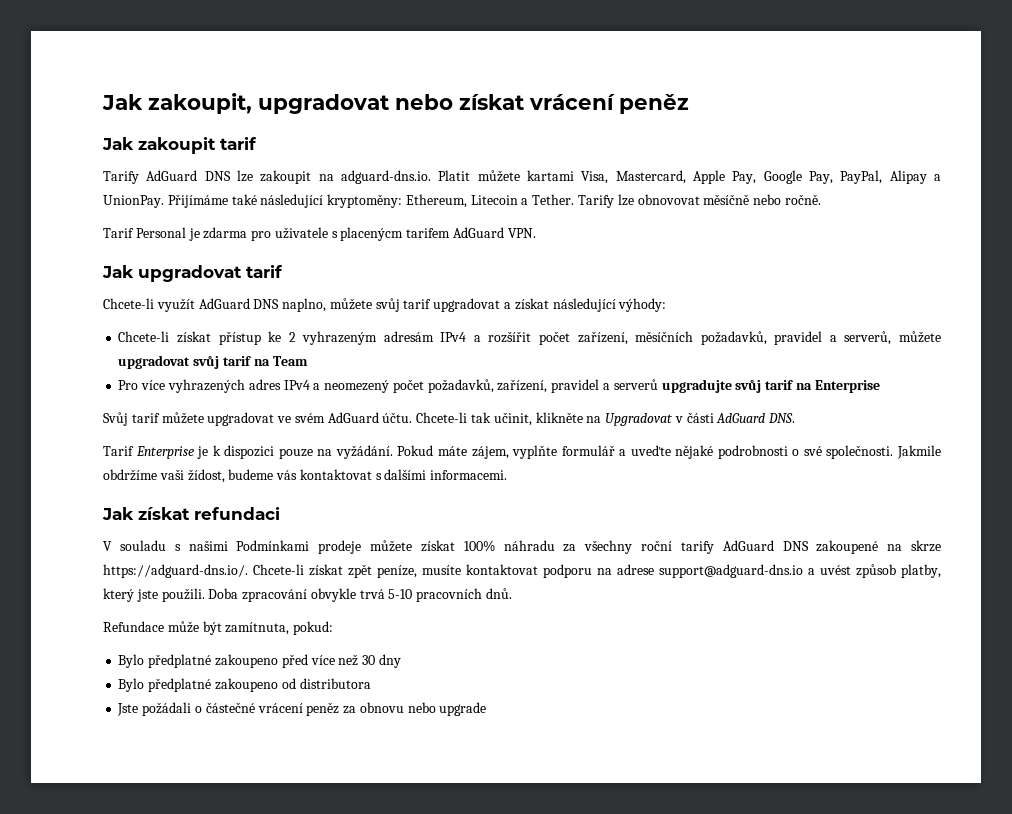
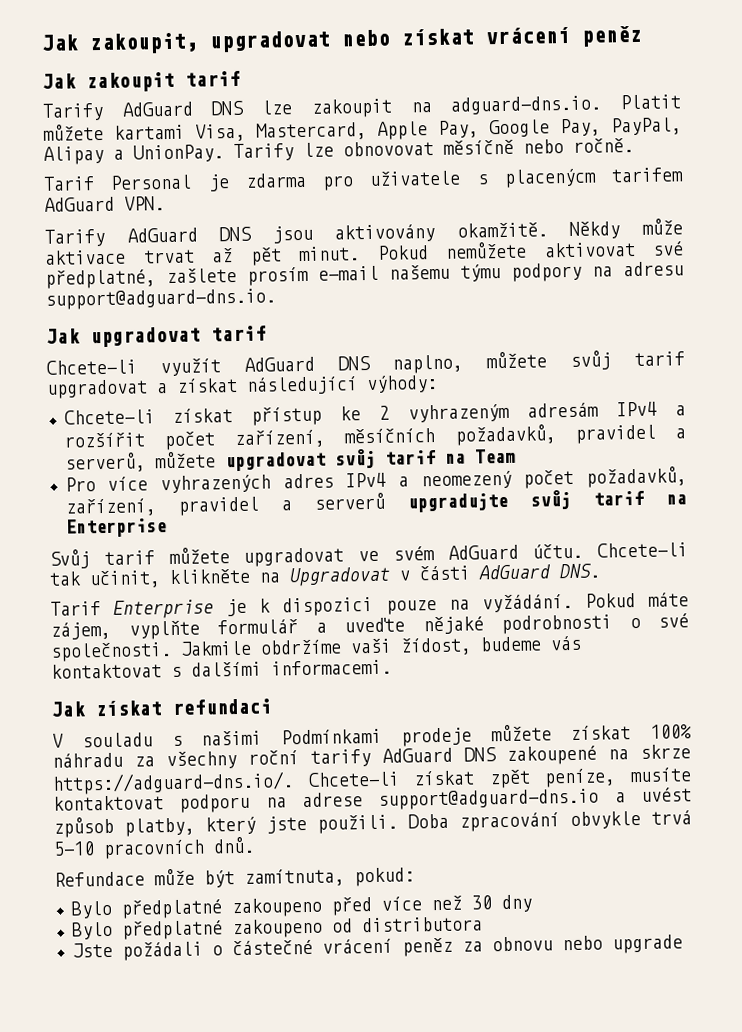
[167,194,575,208] Přijímáme také následující kryptoměny: Ethereum, Litecoin a Tether. -> (224, 153) none
(536, 233) none -> [44,218,683,247] [44,241,684,266] [45,261,684,289] [45,288,276,310] // Tarify AdGuard DNS jsou aktivovány okamžitě. Někdy může aktivace trvat až pět minut. Pokud nemůžete aktivovat své předplatné, zašlete prosím e-mail našemu týmu podpory na adresu support@adguard-dns.io.

